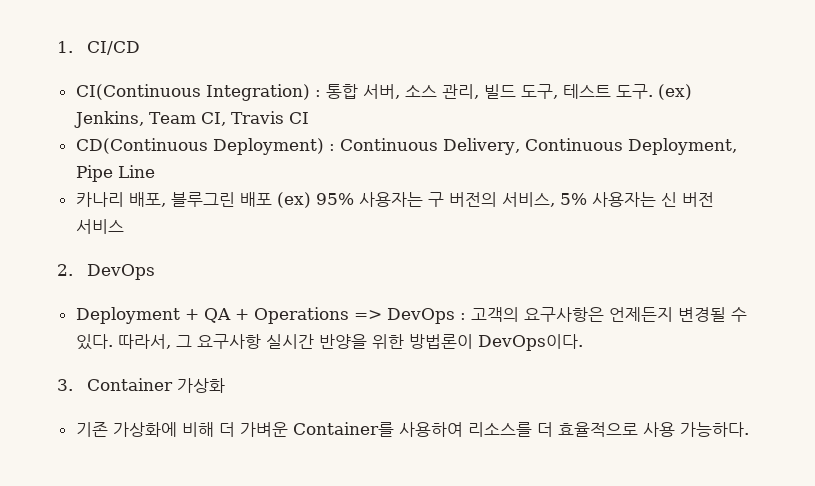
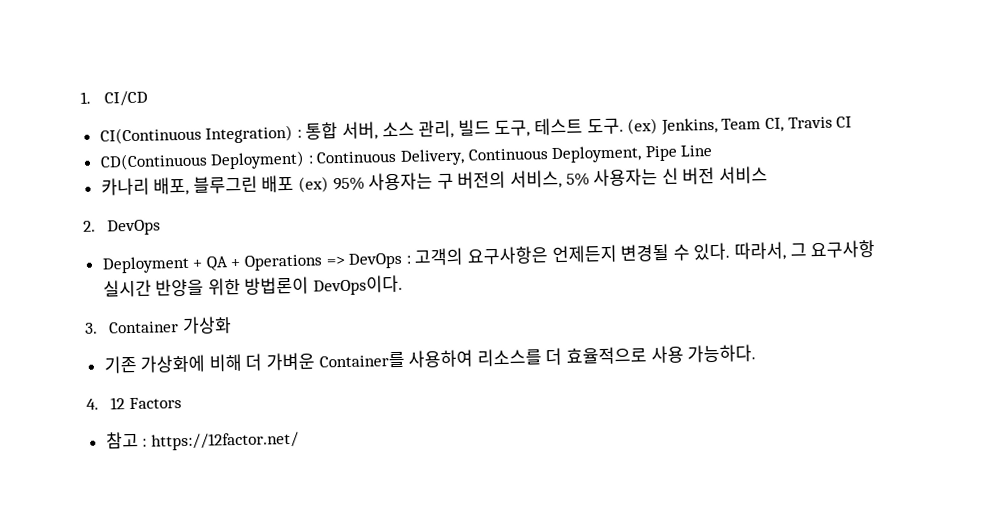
(749, 429) none -> [86,397,182,410] [105,431,299,451] // 4. 12 Factors // 참고 : https://12factor.net/

